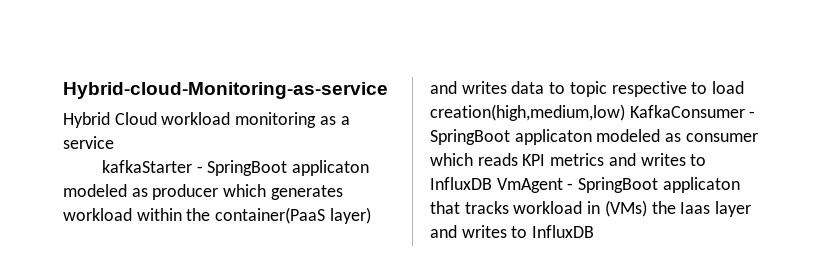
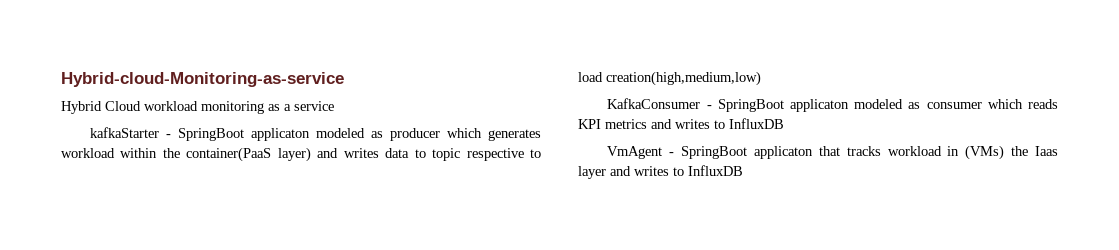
(625, 112) none -> (761, 78) //
(492, 183) none -> (784, 123) //

